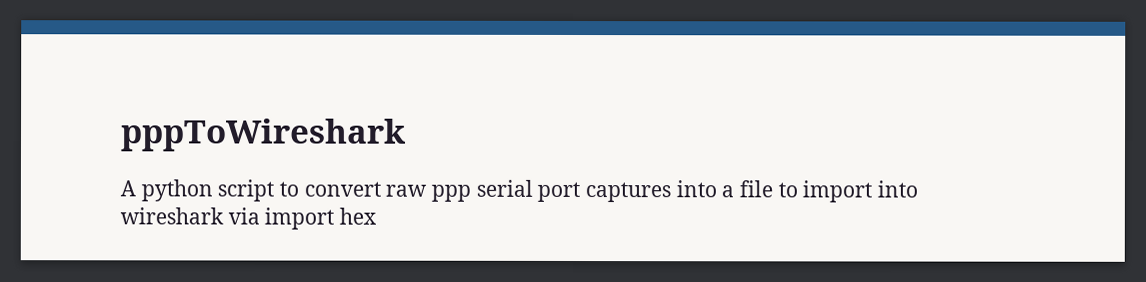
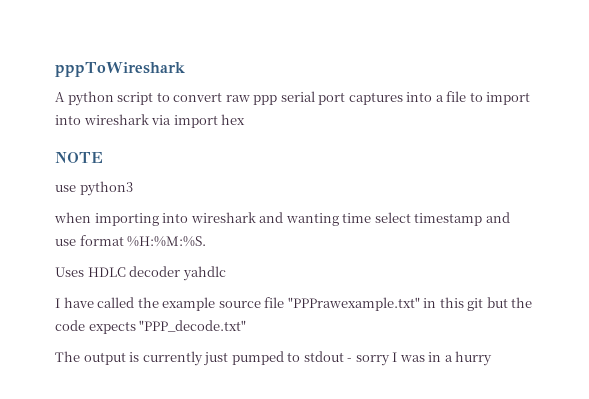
(378, 216) none -> [55,152,103,163] [55,181,133,196] [54,212,510,226] [55,235,207,247] [55,266,226,281] [55,297,533,311] [55,320,247,334] [55,351,493,366] // NOTE // use python3 // when importing into wireshark and wanting time select timestamp and use format %H:%M:%S. // Uses HDLC decoder yahdlc // I have called the example source file "PPPrawexample.txt" in this git but the code expects "PPP_decode.txt" // The output is currently just pumped to stdout - sorry I was in a hurry

